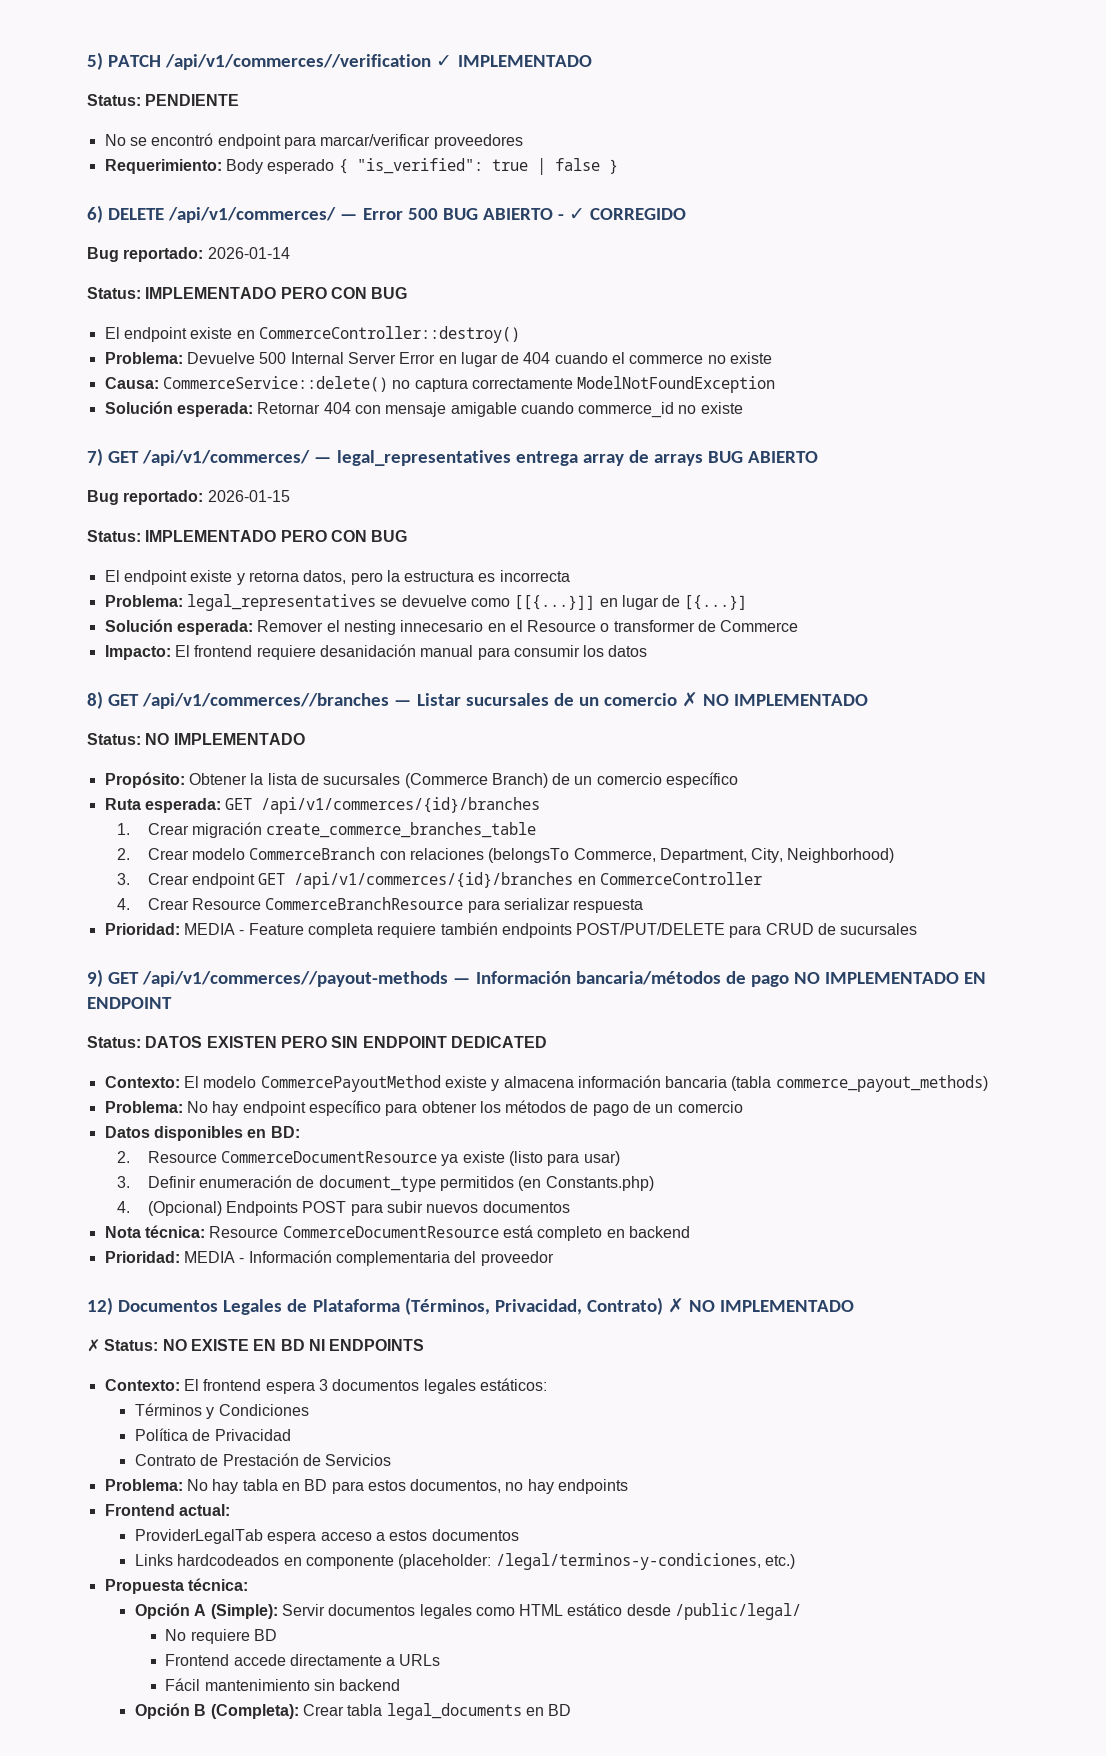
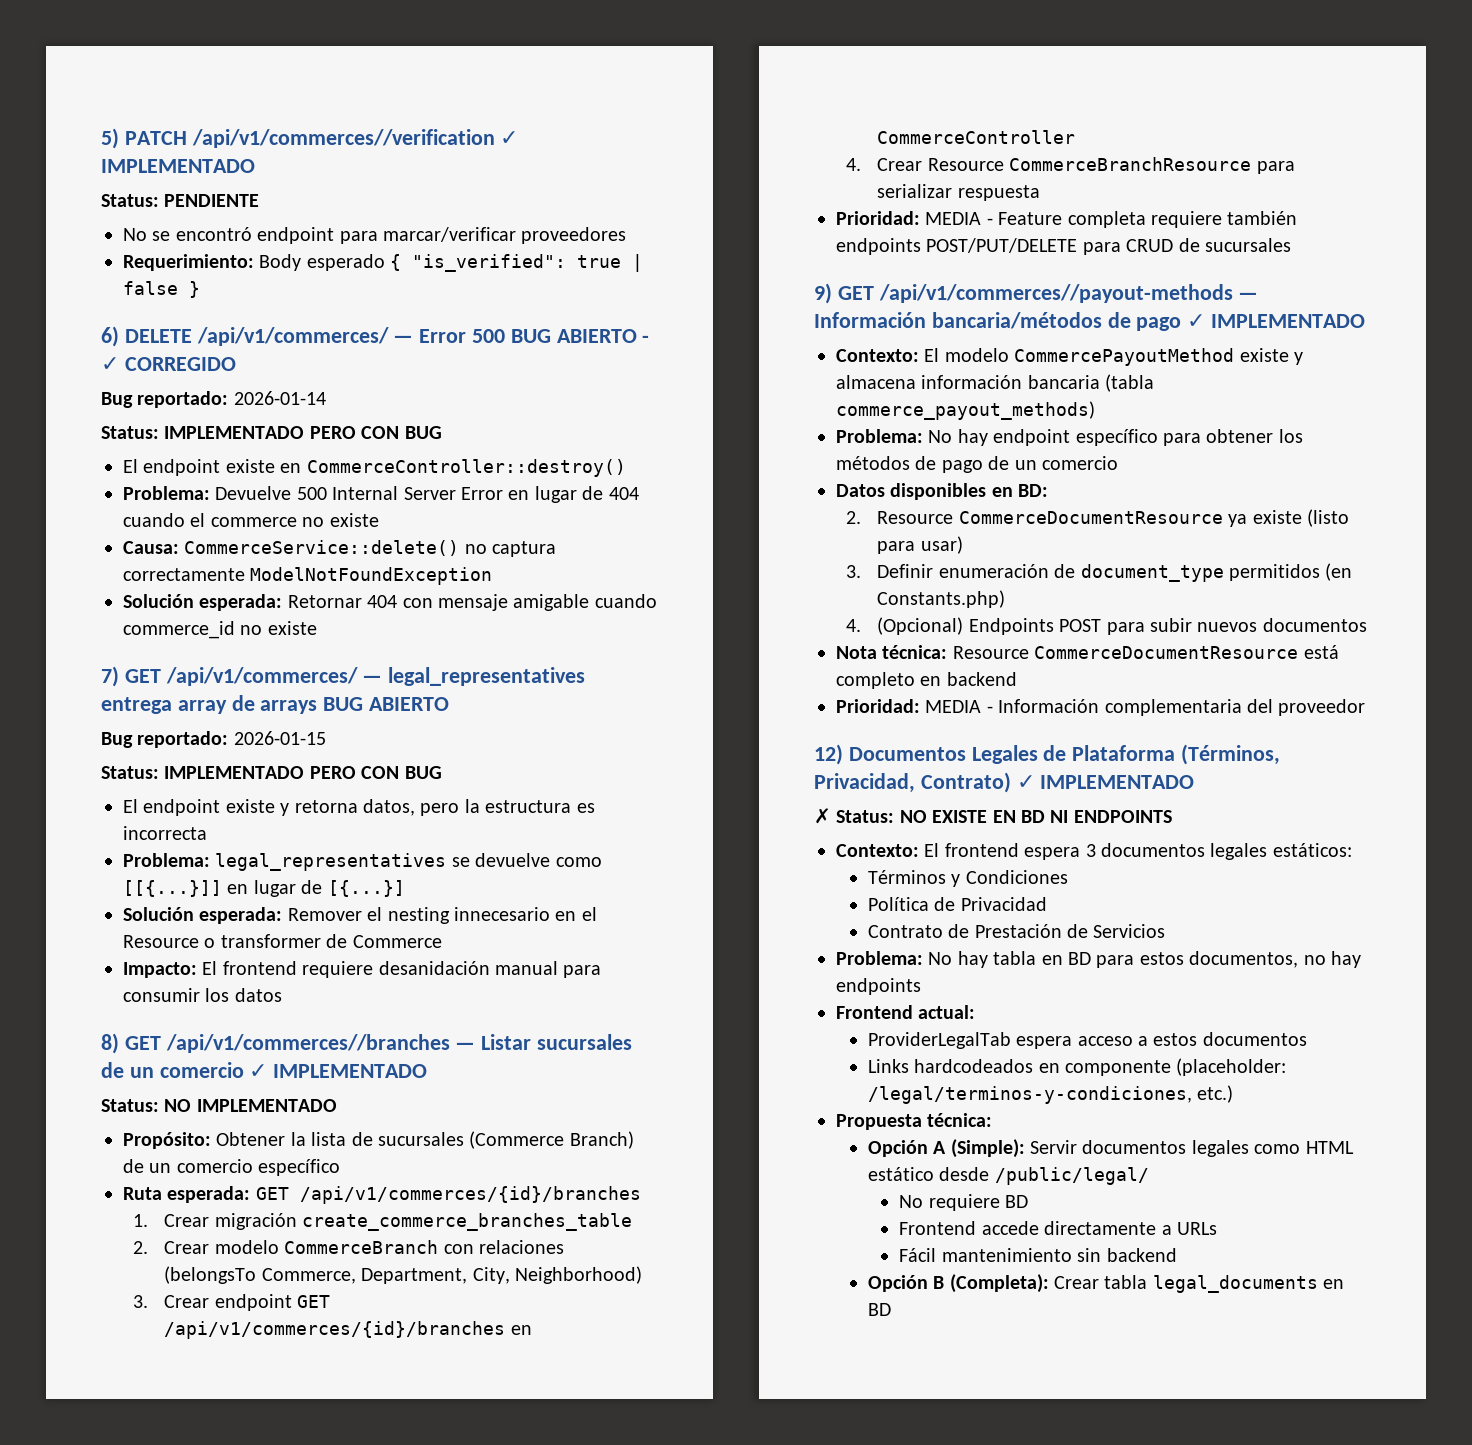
[682,692,730,707] ✗ NO -> [249,1064,268,1078] ✓
[794,972,987,984] [87,997,172,1009] [87,1036,547,1048] NO IMPLEMENTADO EN ENDPOINT // Status: DATOS EXISTEN PERO SIN ENDPOINT DEDICATED -> [1187,314,1366,328] ✓ IMPLEMENTADO
[668,1298,716,1313] ✗ NO -> [1016,775,1035,789] ✓

